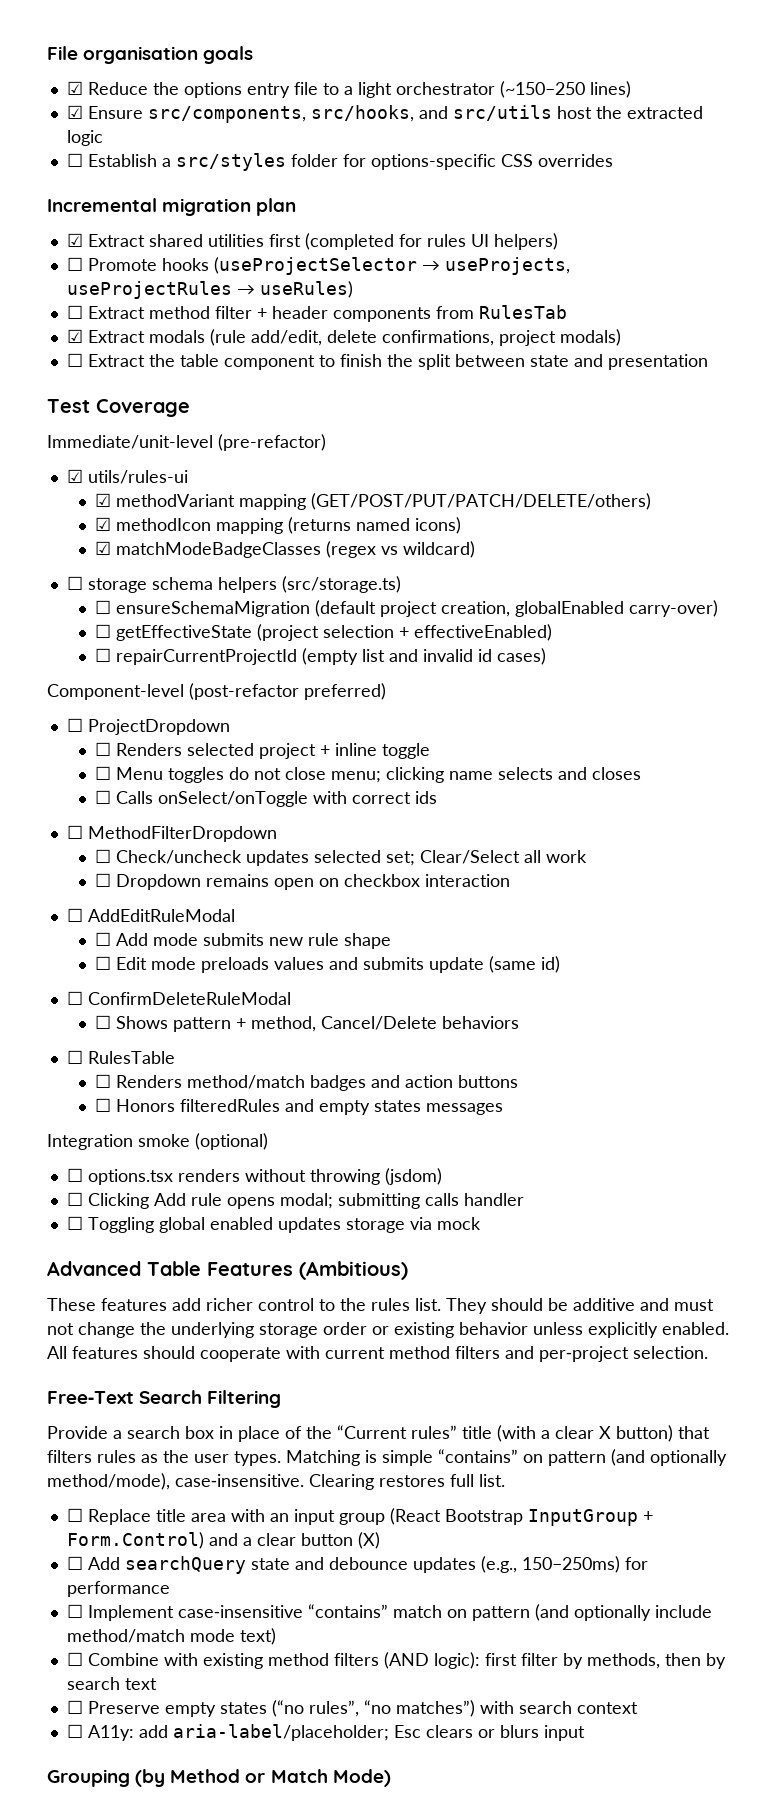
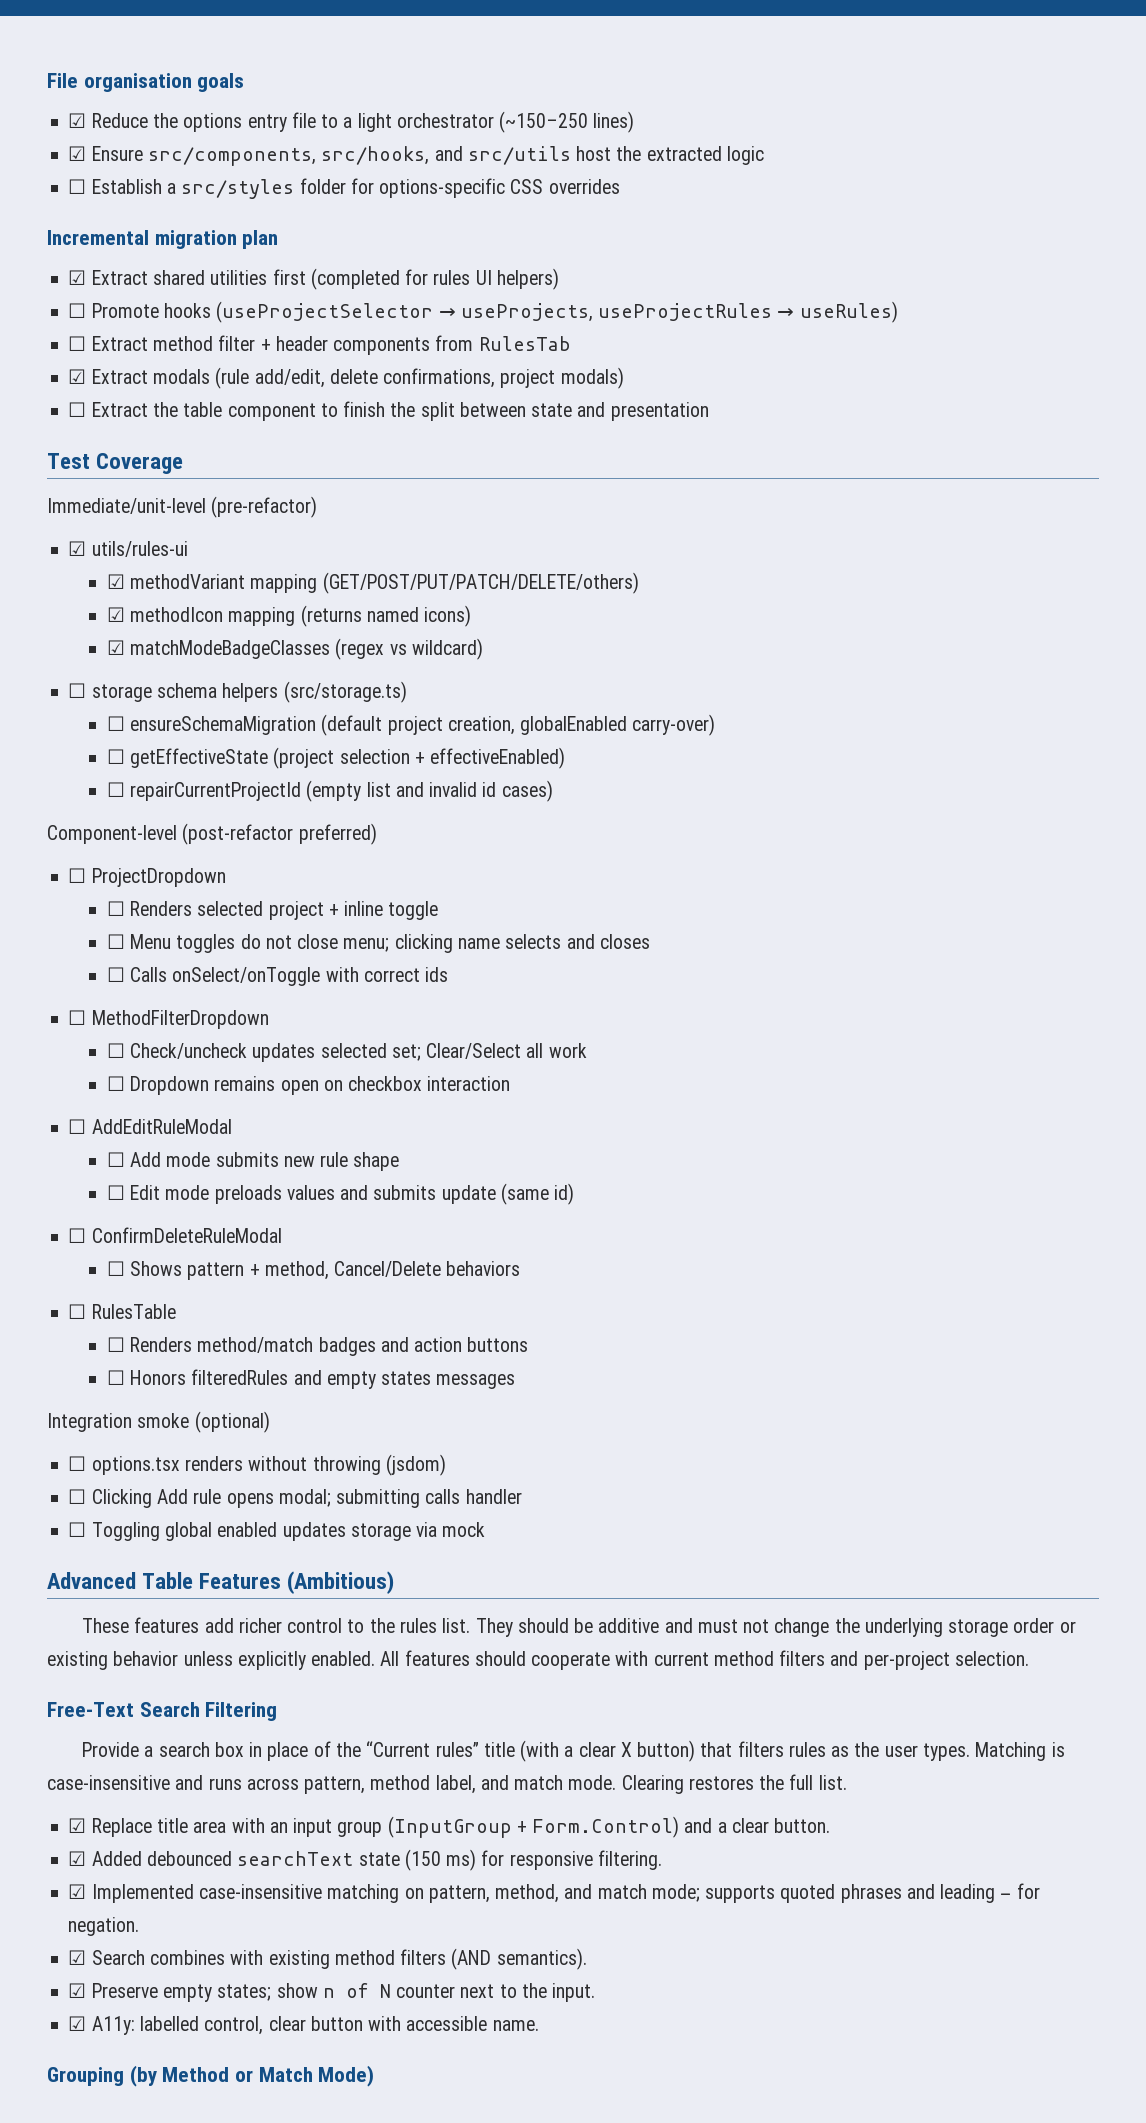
[382,1449,727,1466] [47,1473,304,1490] simple “contains” on pattern (and optionally method/mode), case‑insensitive. -> [47,1775,617,1794] case‑insensitive and runs across pattern, method label, and match mode.
(445, 1481) none -> [759,1775,785,1790] the
[66,1508,83,1522] ☐ -> [68,1818,87,1833] ☑
[389,1508,638,1526] (React Bootstrap InputGroup -> [387,1816,512,1838] (InputGroup
[300,1532,380,1549] [66,1556,648,1574] [66,1581,170,1597] [66,1604,712,1621] [66,1628,276,1645] [66,1652,159,1666] button (X) // ☐ Add searchQuery state and debounce updates (e.g., 150–250ms) for performance // ☐ Implement case‑insensitive “contains” match on pattern (and optionally include method/match mode text) // ☐ Combine -> [774,1818,831,1833] [68,1849,662,1871] [68,1883,1040,1903] [68,1917,140,1936] [68,1950,225,1965] button. // ☑ Added debounced searchText state (150 ms) for responsive filtering. // ☑ Implemented case‑insensitive matching on pattern, method, and match mode; supports quoted phrases and leading - for negation. // ☑ Search combines
[433,1652,726,1669] [66,1677,157,1690] [66,1700,638,1717] [66,1724,585,1741] logic): first filter by methods, then by search text // ☐ Preserve empty states (“no rules”, “no matches”) with search context // ☐ A11y: add aria-label/placeholder; Esc clears or blurs input -> [496,1948,587,1970] [68,1983,596,2002] [68,2016,539,2035] semantics). // ☑ Preserve empty states; show n of N counter next to the input. // ☑ A11y: labelled control, clear button with accessible name.

